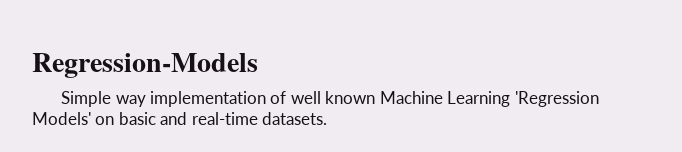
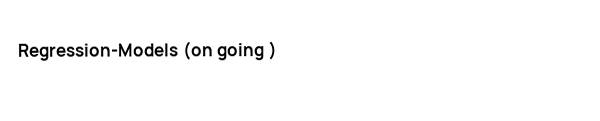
[61,91,599,107] [32,112,328,125] // Simple way implementation of well known Machine Learning 'Regression Models' on basic and real-time datasets. -> [181,41,277,61] (on going )

